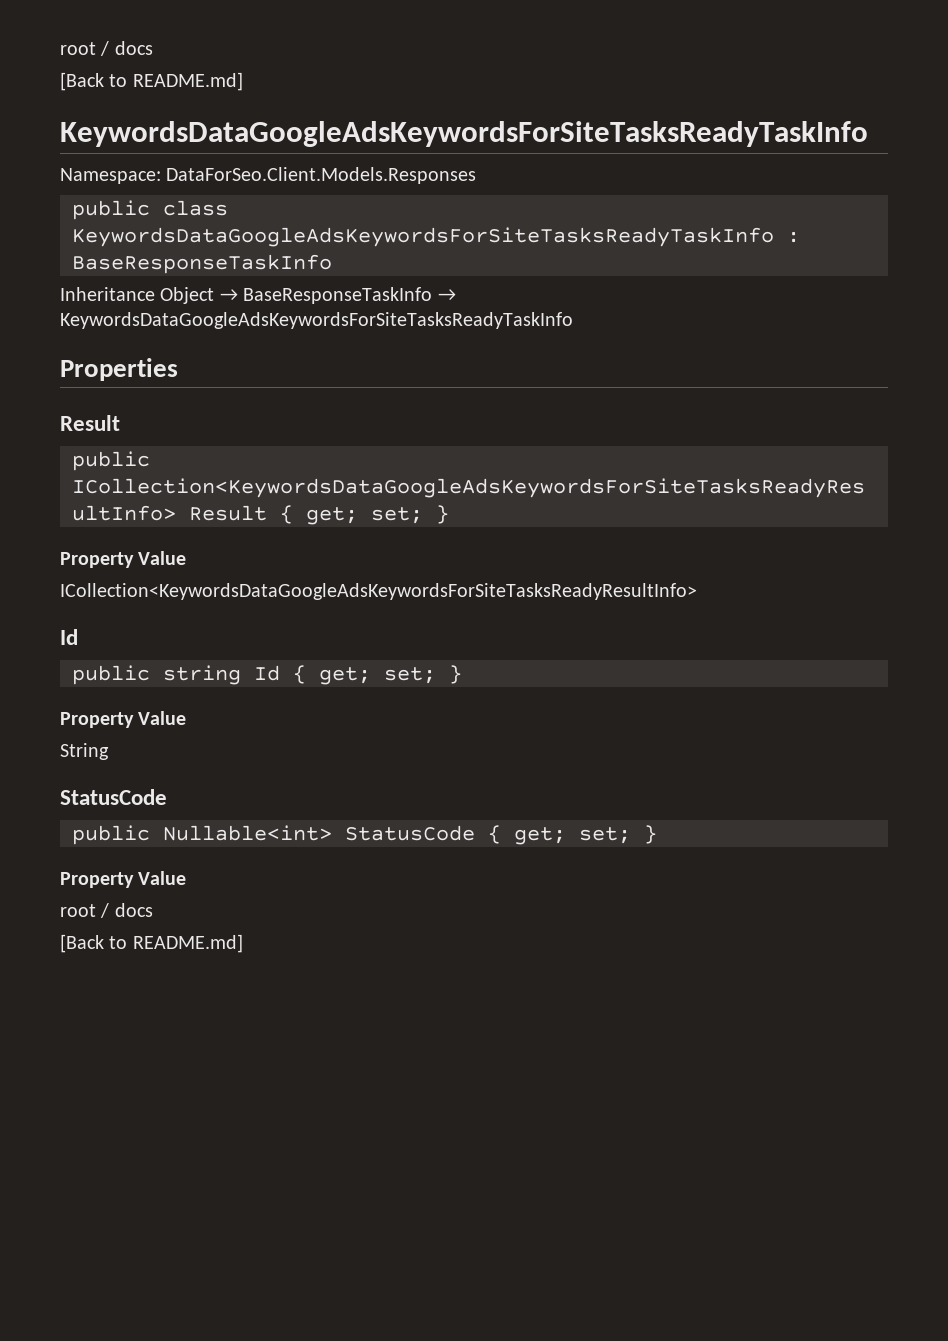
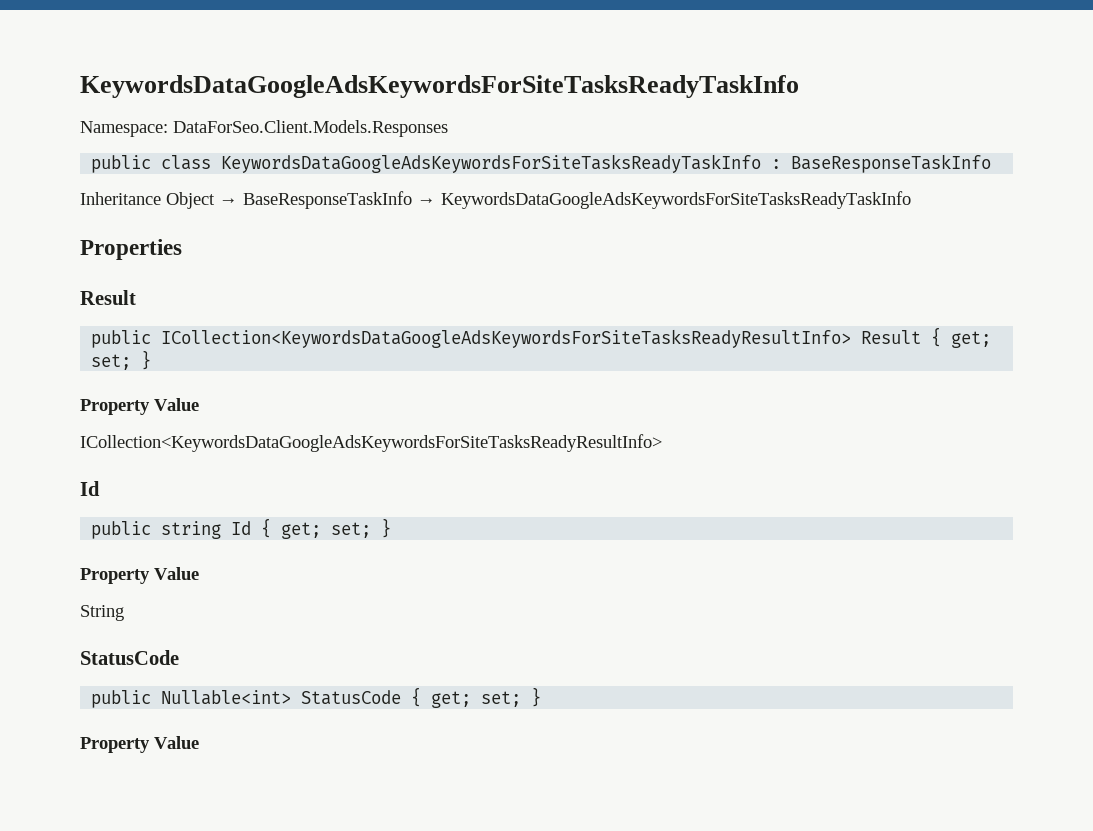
[60,41,153,56] [60,72,243,91] root / docs // [Back to README.md] // -> (80, 86) none
[60,903,153,918] [60,934,243,953] // root / docs // [Back to README.md] -> (199, 742) none

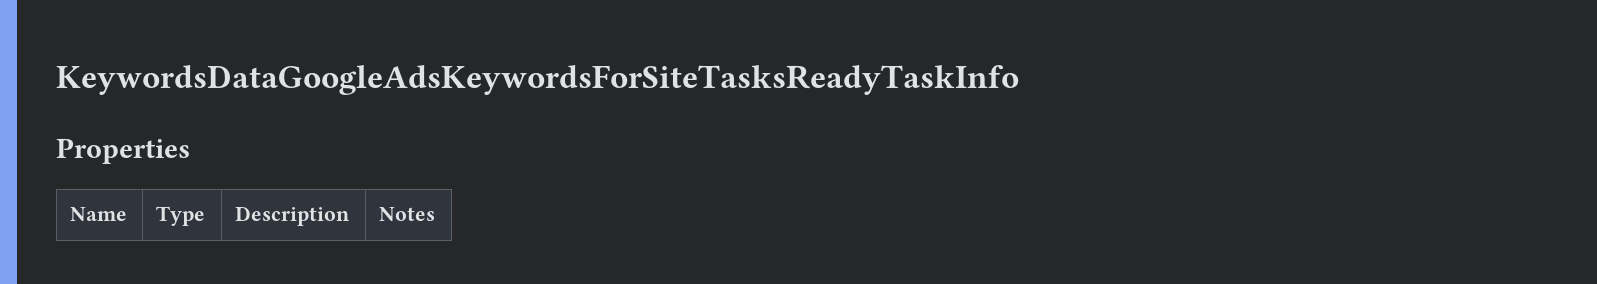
[80,75,799,98] [80,120,448,137] [91,154,992,173] [80,191,911,209] [80,239,182,260] [80,290,136,305] [91,327,992,348] [91,350,152,370] [80,398,199,415] [80,434,662,452] [80,481,100,496] [91,518,392,539] [80,567,199,584] [80,605,124,621] [80,650,179,665] [91,687,542,708] [80,736,199,753] KeywordsDataGoogleAdsKeywordsForSiteTasksReadyTaskInfo // Namespace: DataForSeo.Client.Models.Responses // public class KeywordsDataGoogleAdsKeywordsForSiteTasksReadyTaskInfo : BaseResponseTaskInfo // Inheritance Object → BaseResponseTaskInfo → KeywordsDataGoogleAdsKeywordsForSiteTasksReadyTaskInfo // Properties // Result // public ICollection<KeywordsDataGoogleAdsKeywordsForSiteTasksReadyResultInfo> Result { get; set; } // Property Value // ICollection<KeywordsDataGoogleAdsKeywordsForSiteTasksReadyResultInfo> // Id // public string Id { get; set; } // Property Value // String // StatusCode // public Nullable<int> StatusCode { get; set; } // Property Value -> [56,65,1019,95] [56,138,190,164] [70,207,128,221] [156,206,206,226] [235,206,351,226] [379,207,436,221] KeywordsDataGoogleAdsKeywordsForSiteTasksReadyTaskInfo // Properties // Name | Type | Description | Notes

